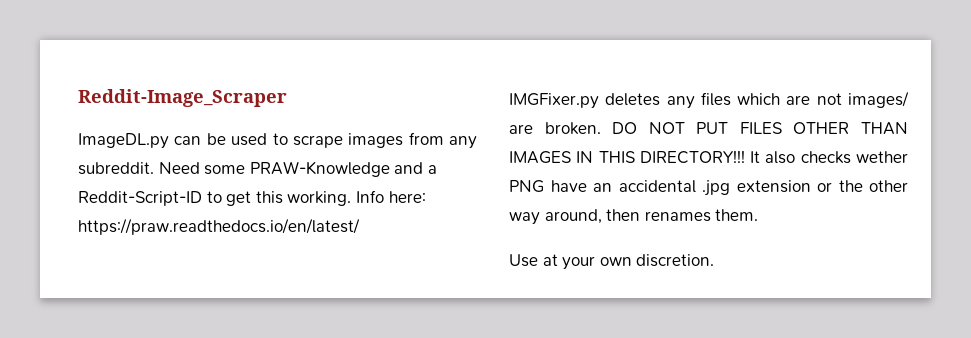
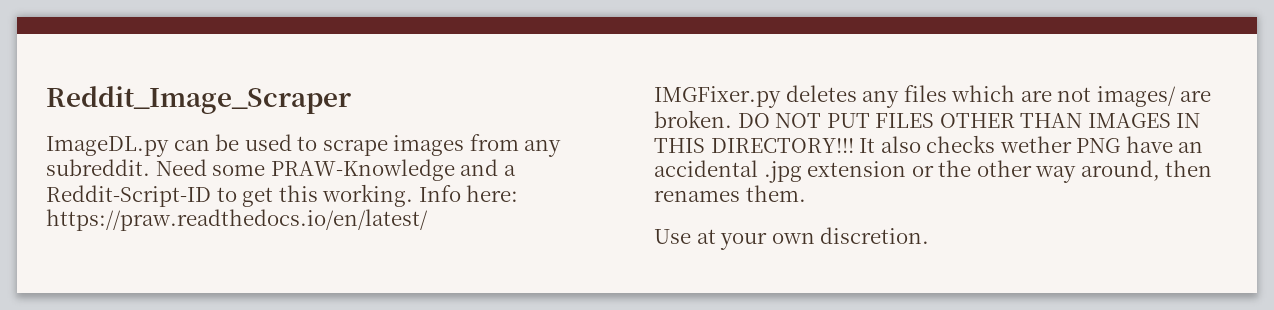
[78,89,287,107] Reddit-Image_Scraper -> [46,86,351,114] Reddit_Image_Scraper

